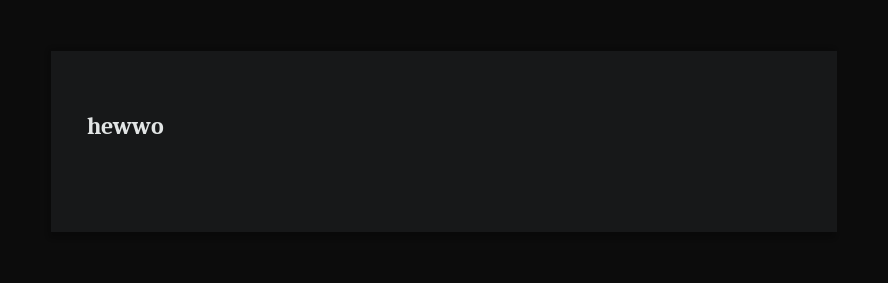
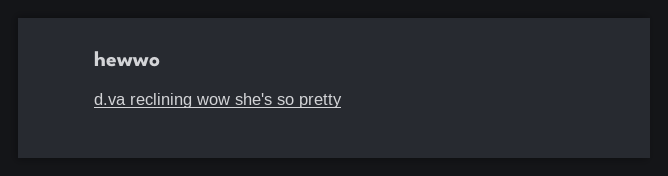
(164, 125) none -> [94,93,342,108] // d.va reclining wow she's so pretty

